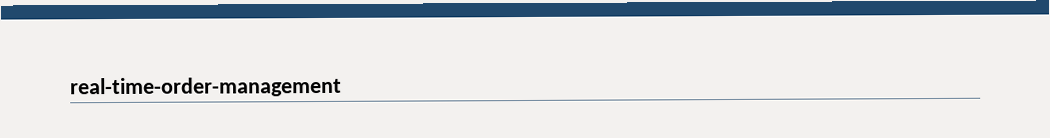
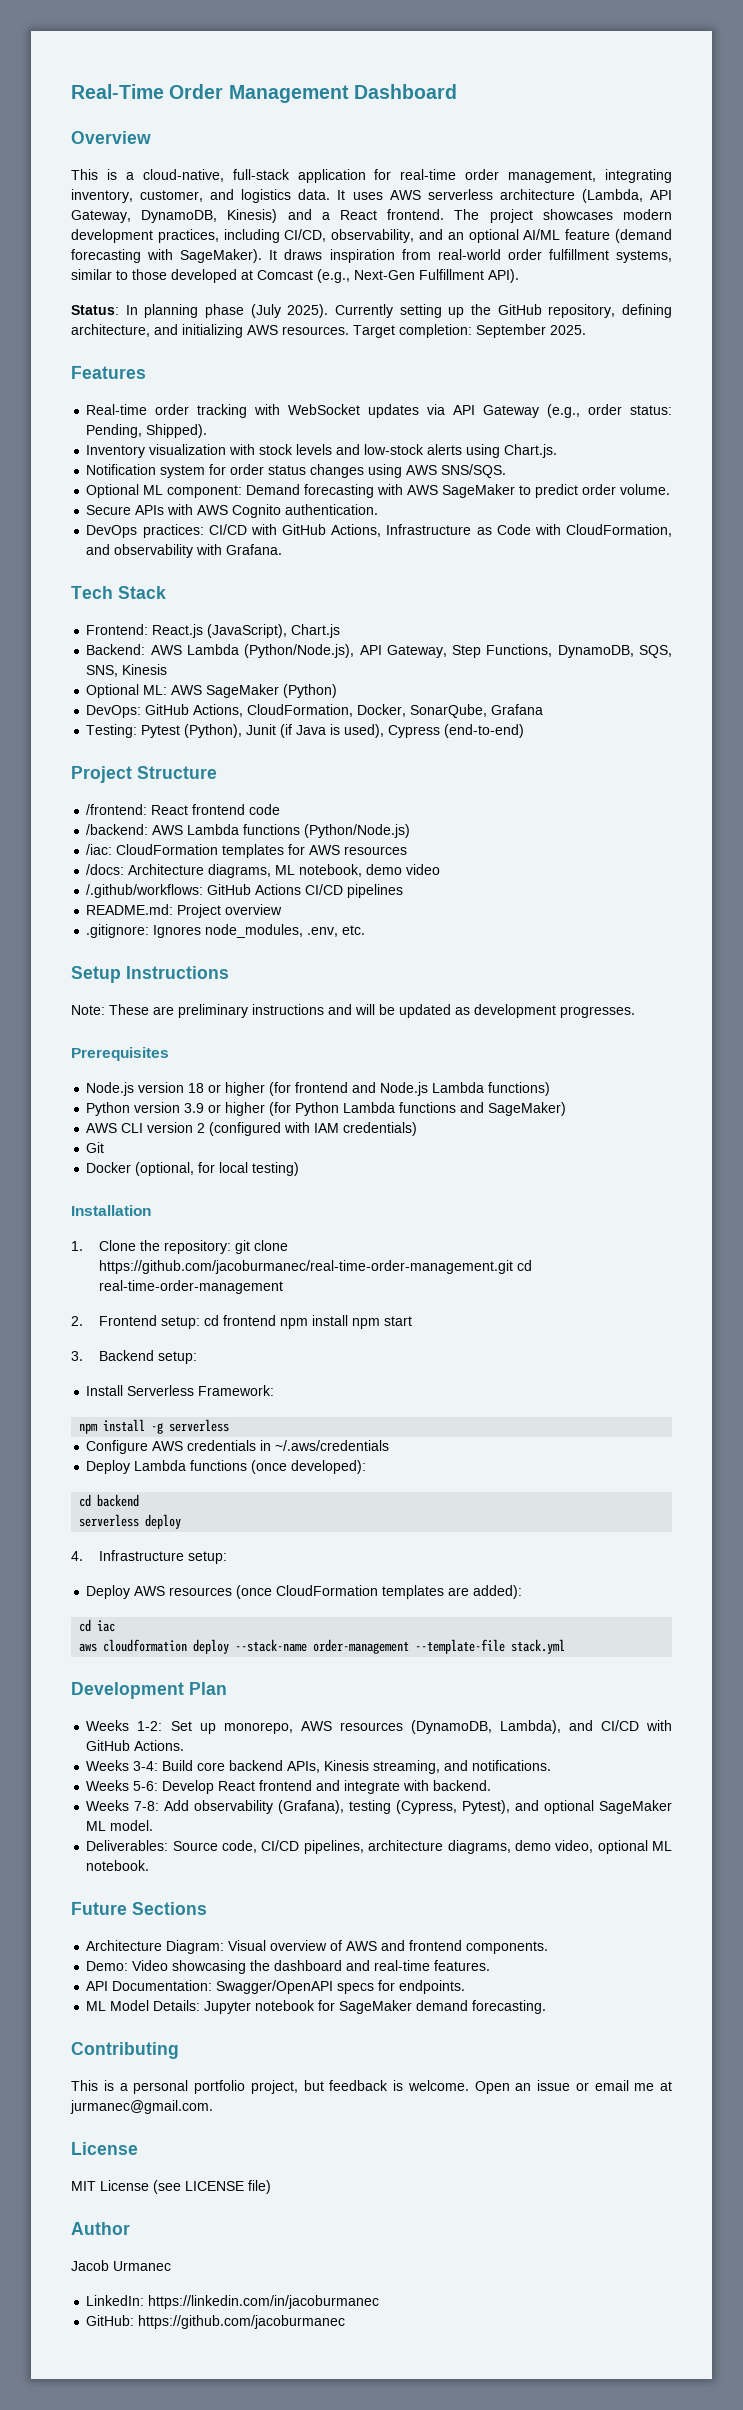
[70,76,342,98] real-time-order-management -> [71,84,457,103] [71,131,151,144] [71,169,672,183] [71,189,672,203] [71,209,672,223] [71,229,672,243] [71,249,673,263] [71,269,519,283] [71,304,673,318] [71,324,586,338] [71,366,146,379] [86,404,672,418] [86,424,208,438] [86,444,558,458] [86,464,507,478] [86,484,671,498] [86,504,379,518] [86,524,673,538] [86,544,283,558] [71,586,166,599] [86,624,341,638] [86,644,672,658] [86,664,168,677] [86,684,338,698] [86,704,544,718] [86,724,525,738] [71,766,217,783] [86,804,281,815] [86,824,411,838] [86,844,408,858] [86,864,441,878] [86,884,404,898] [86,904,283,918] [86,924,366,938] [71,966,229,983] [71,1004,635,1018] [71,1047,169,1061] [86,1082,551,1096] [86,1102,567,1116] [86,1122,418,1136] [86,1142,105,1153] [86,1162,300,1176] [71,1205,151,1216] [71,1240,288,1254] [98,1260,532,1274] [98,1280,283,1294] [71,1315,412,1329] [71,1350,197,1364] [86,1385,275,1396] [79,1419,230,1434] [86,1440,390,1454] [86,1460,367,1474] [79,1494,140,1507] [79,1514,182,1529] [71,1550,227,1564] [86,1585,523,1599] [79,1619,116,1632] [79,1639,566,1654] [71,1682,227,1699] [86,1720,672,1734] [86,1740,185,1751] [86,1760,552,1774] [86,1780,492,1794] [86,1800,672,1814] [86,1820,154,1831] [86,1840,673,1854] [86,1860,150,1871] [71,1902,207,1915] [86,1940,549,1954] [86,1960,491,1974] [86,1980,466,1994] [86,2000,547,2014] [71,2042,179,2059] [71,2080,672,2094] [70,2100,213,2114] [71,2142,138,2155] [71,2180,271,2194] [71,2222,130,2235] [71,2260,171,2271] [86,2295,380,2309] [86,2315,346,2329] Real-Time Order Management Dashboard // Overview // This is a cloud-native, full-stack application for real-time order management, integrating inventory, customer, and logistics data. It uses AWS serverless architecture (Lambda, API Gateway, DynamoDB, Kinesis) and a React frontend. The project showcases modern development practices, including CI/CD, observability, and an optional AI/ML feature (demand forecasting with SageMaker). It draws inspiration from real-world order fulfillment systems, similar to those developed at Comcast (e.g., Next-Gen Fulfillment API). // Status: In planning phase (July 2025). Currently setting up the GitHub repository, defining architecture, and initializing AWS resources. Target completion: September 2025. // Features // Real-time order tracking with WebSocket updates via API Gateway (e.g., order status: Pending, Shipped). // Inventory visualization with stock levels and low-stock alerts using Chart.js. // Notification system for order status changes using AWS SNS/SQS. // Optional ML component: Demand forecasting with AWS SageMaker to predict order volume. // Secure APIs with AWS Cognito authentication. // DevOps practices: CI/CD with GitHub Actions, Infrastructure as Code with CloudFormation, and observability with Grafana. // Tech Stack // Frontend: React.js (JavaScript), Chart.js // Backend: AWS Lambda (Python/Node.js), API Gateway, Step Functions, DynamoDB, SQS, SNS, Kinesis // Optional ML: AWS SageMaker (Python) // DevOps: GitHub Actions, CloudFormation, Docker, SonarQube, Grafana // Testing: Pytest (Python), Junit (if Java is used), Cypress (end-to-end) // Project Structure // /frontend: React frontend code // /backend: AWS Lambda functions (Python/Node.js) // /iac: CloudFormation templates for AWS resources // /docs: Architecture diagrams, ML notebook, demo video // /.github/workflows: GitHub Actions CI/CD pipelines // README.md: Project overview // .gitignore: Ignores node_modules, .env, etc. // Setup Instructions // Note: These are preliminary instructions and will be updated as development progresses. // Prerequisites // Node.js version 18 or higher (for frontend and Node.js Lambda functions) // Python version 3.9 or higher (for Python Lambda functions and SageMaker) // AWS CLI version 2 (configured with IAM credentials) // Git // Docker (optional, for local testing) // Installation // 1. Clone the repository: git clone https://github.com/jacoburmanec/real-time-order-management.git cd real-time-order-management // 2. Frontend setup: cd frontend npm install npm start // 3. Backend setup: // Install Serverless Framework: // npm install -g serverless // Configure AWS credentials in ~/.aws/credentials // Deploy Lambda functions (once developed): // cd backend // serverless deploy // 4. Infrastructure setup: // Deploy AWS resources (once CloudFormation templates are added): // cd iac // aws cloudformation deploy --stack-name order-management --template-file stack.yml // Development Plan // Weeks 1-2: Set up monorepo, AWS resources (DynamoDB, Lambda), and CI/CD with GitHub Actions. // Weeks 3-4: Build core backend APIs, Kinesis streaming, and notifications. // Weeks 5-6: Develop React frontend and integrate with backend. // Weeks 7-8: Add observability (Grafana), testing (Cypress, Pytest), and optional SageMaker ML model. // Deliverables: Source code, CI/CD pipelines, architecture diagrams, demo video, optional ML notebook. // Future Sections // Architecture Diagram: Visual overview of AWS and frontend components. // Demo: Video showcasing the dashboard and real-time features. // API Documentation: Swagger/OpenAPI specs for endpoints. // ML Model Details: Jupyter notebook for SageMaker demand forecasting. // Contributing // This is a personal portfolio project, but feedback is welcome. Open an issue or email me at jurmanec@gmail.com. // License // MIT License (see LICENSE file) // Author // Jacob Urmanec // LinkedIn: https://linkedin.com/in/jacoburmanec // GitHub: https://github.com/jacoburmanec

